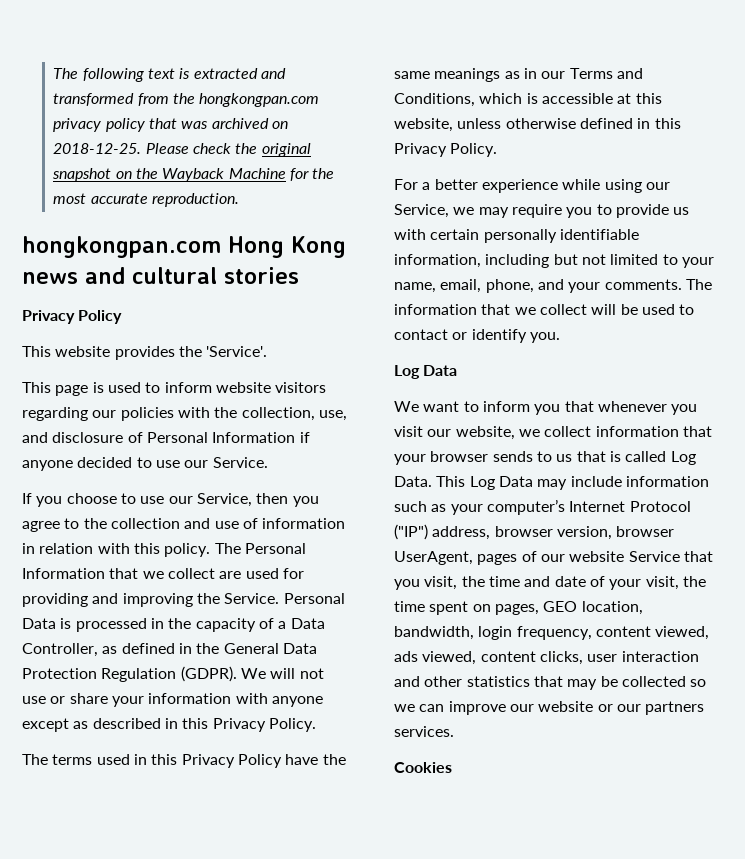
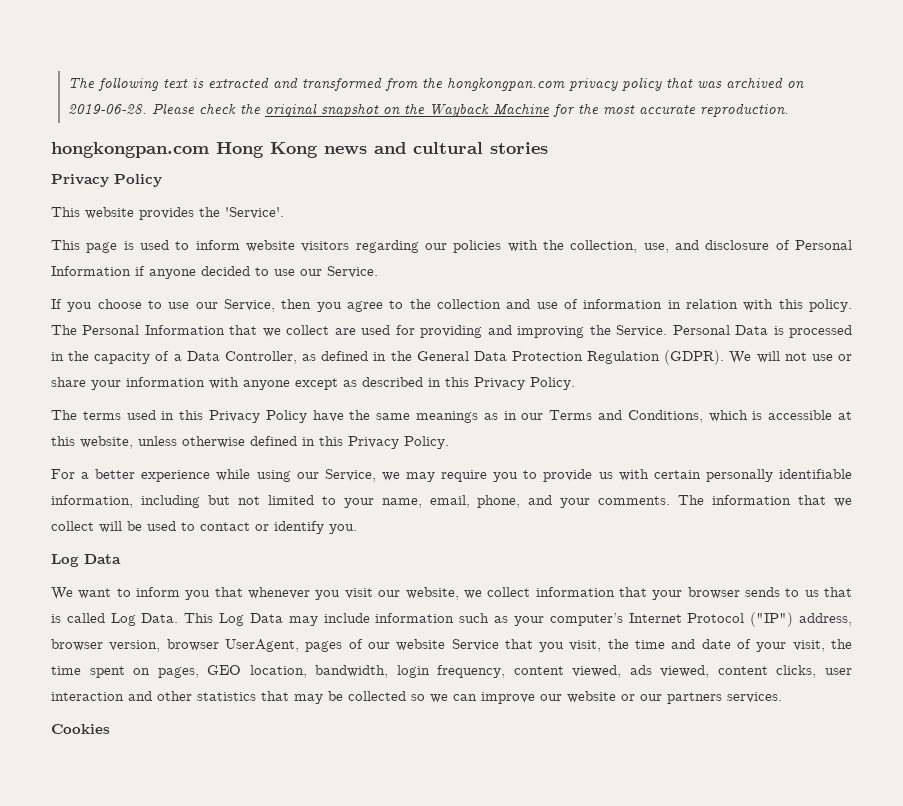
[53,143,142,154] 2018-12-25. -> [68,104,148,114] 2019-06-28.

